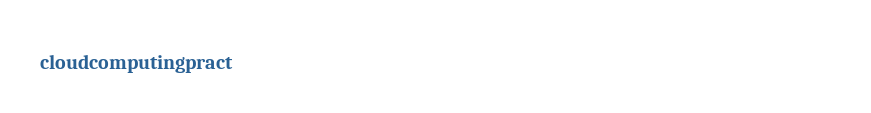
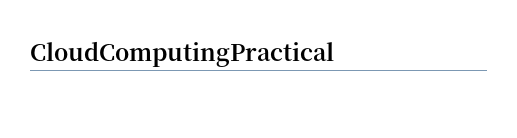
[40,54,233,73] cloudcomputingpract -> [30,41,334,67] CloudComputingPractical

